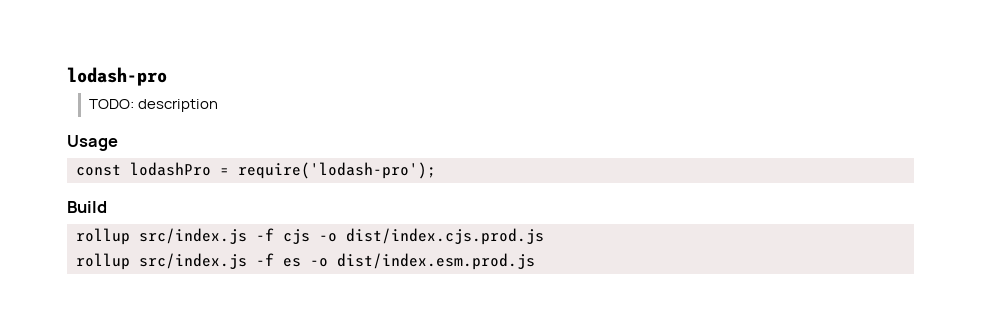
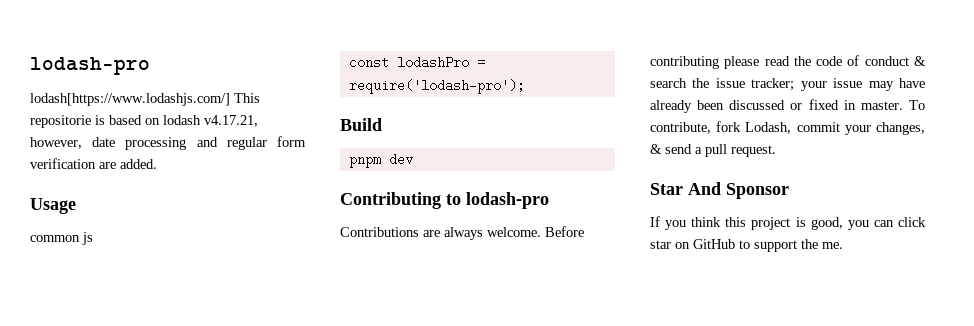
[67,67,167,86] [88,99,218,112] lodash-pro // TODO: description -> [30,57,150,75] [30,93,260,106] [30,115,258,128] [30,136,306,150] [30,158,157,169] lodash-pro // lodash[https://www.lodashjs.com/] This repositorie is based on lodash v4.17.21, however, date processing and regular form verification are added.
(118, 143) none -> [30,232,93,245] // common js
[76,228,544,245] [76,253,535,270] rollup src/index.js -f cjs -o dist/index.cjs.prod.js // rollup src/index.js -f es -o dist/index.esm.prod.js -> [348,153,413,168] [340,192,549,209] [340,226,584,240] [650,55,926,69] [650,78,925,91] [650,99,925,113] [650,121,925,135] [650,144,776,157] [650,182,789,199] [650,216,926,230] [650,239,843,252] pnpm dev // Contributing to lodash-pro // Contributions are always welcome. Before contributing please read the code of conduct & search the issue tracker; your issue may have already been discussed or fixed in master. To contribute, fork Lodash, commit your changes, & send a pull request. // Star And Sponsor // If you think this project is good, you can click star on GitHub to support the me.

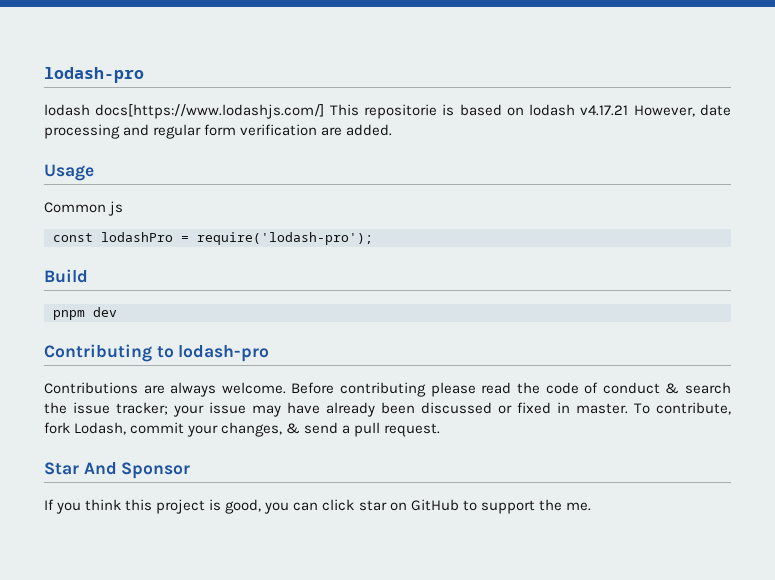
[30,57,150,75] [30,93,230,106] lodash-pro // lodash[https://www.lodashjs.com/] -> [44,67,144,83] [44,104,325,119] lodash-pro // lodash docs[https://www.lodashjs.com/]
[204,115,258,127] [30,137,82,149] v4.17.21, however, -> [580,105,695,117] v4.17.21 However,
[30,235,80,242] common -> [44,202,106,213] Common

